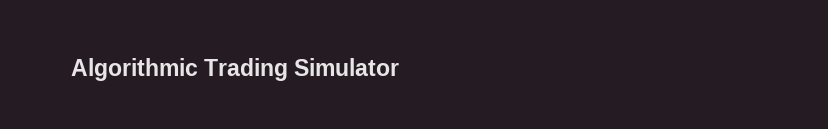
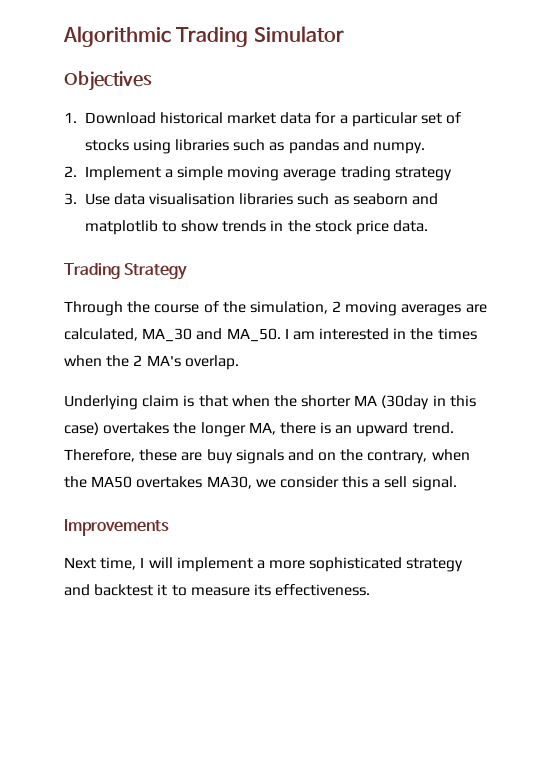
(400, 67) none -> [64,71,152,91] [64,112,462,127] [84,139,426,154] [64,166,452,181] [64,193,439,205] [84,220,429,235] [64,263,188,280] [64,301,487,316] [64,328,477,342] [64,355,239,370] [64,395,476,410] [64,422,454,437] [64,449,470,464] [64,476,457,491] [64,519,169,536] [64,557,464,572] [64,584,371,596] // Objectives // 1. Download historical market data for a particular set of stocks using libraries such as pandas and numpy. // 2. Implement a simple moving average trading strategy // 3. Use data visualisation libraries such as seaborn and matplotlib to show trends in the stock price data. // Trading Strategy // Through the course of the simulation, 2 moving averages are calculated, MA_30 and MA_50. I am interested in the times when the 2 MA's overlap. // Underlying claim is that when the shorter MA (30day in this case) overtakes the longer MA, there is an upward trend. Therefore, these are buy signals and on the contrary, when the MA50 overtakes MA30, we consider this a sell signal. // Improvements // Next time, I will implement a more sophisticated strategy and backtest it to measure its effectiveness.

